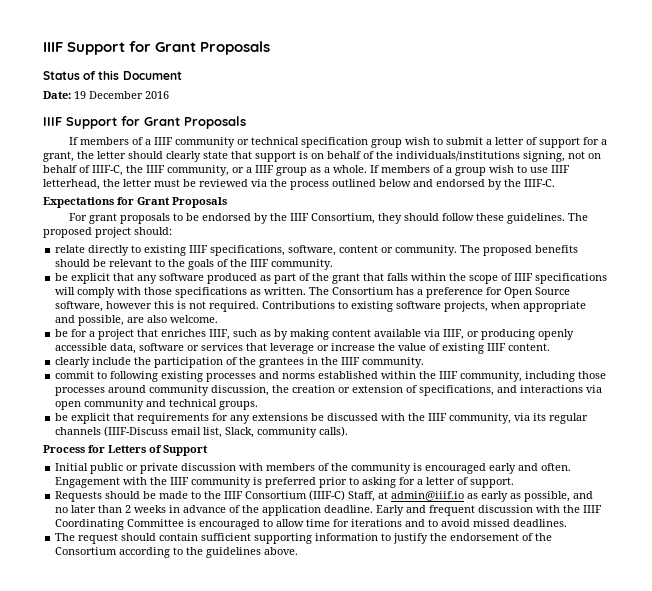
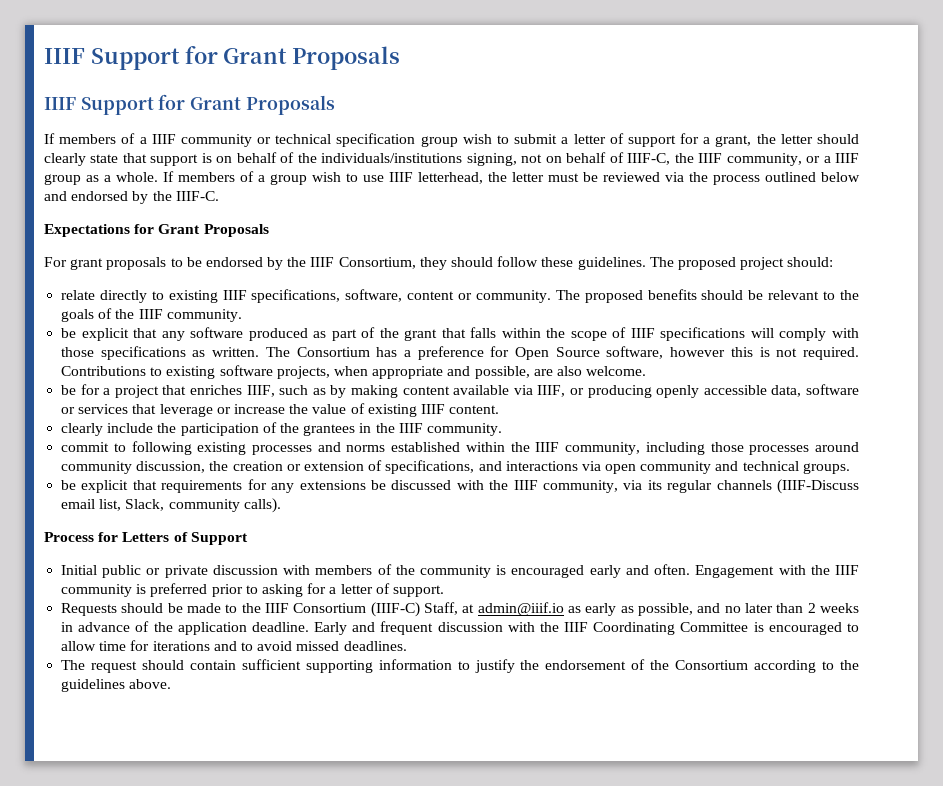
[43,41,271,55] [43,70,182,80] [43,91,169,99] IIIF Support for Grant Proposals // Status of this Document // Date: 19 December 2016 -> [44,46,401,70] IIIF Support for Grant Proposals

